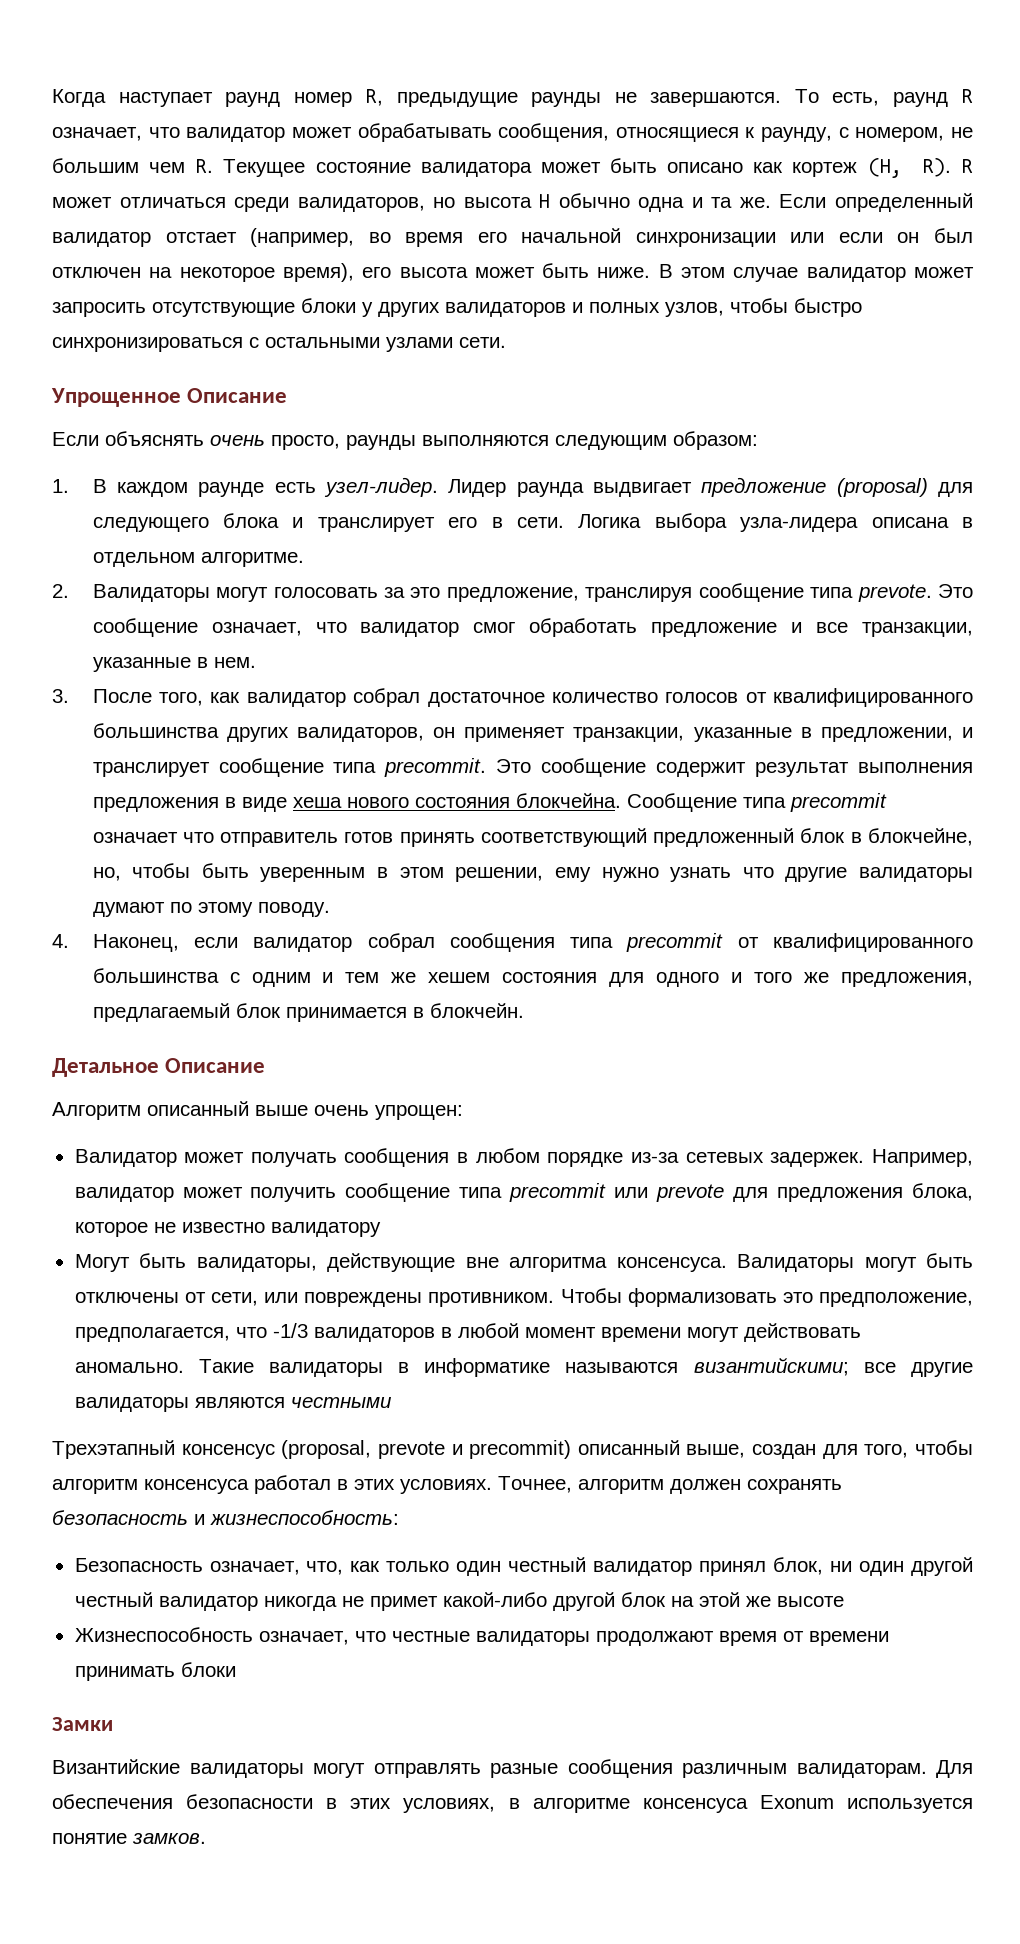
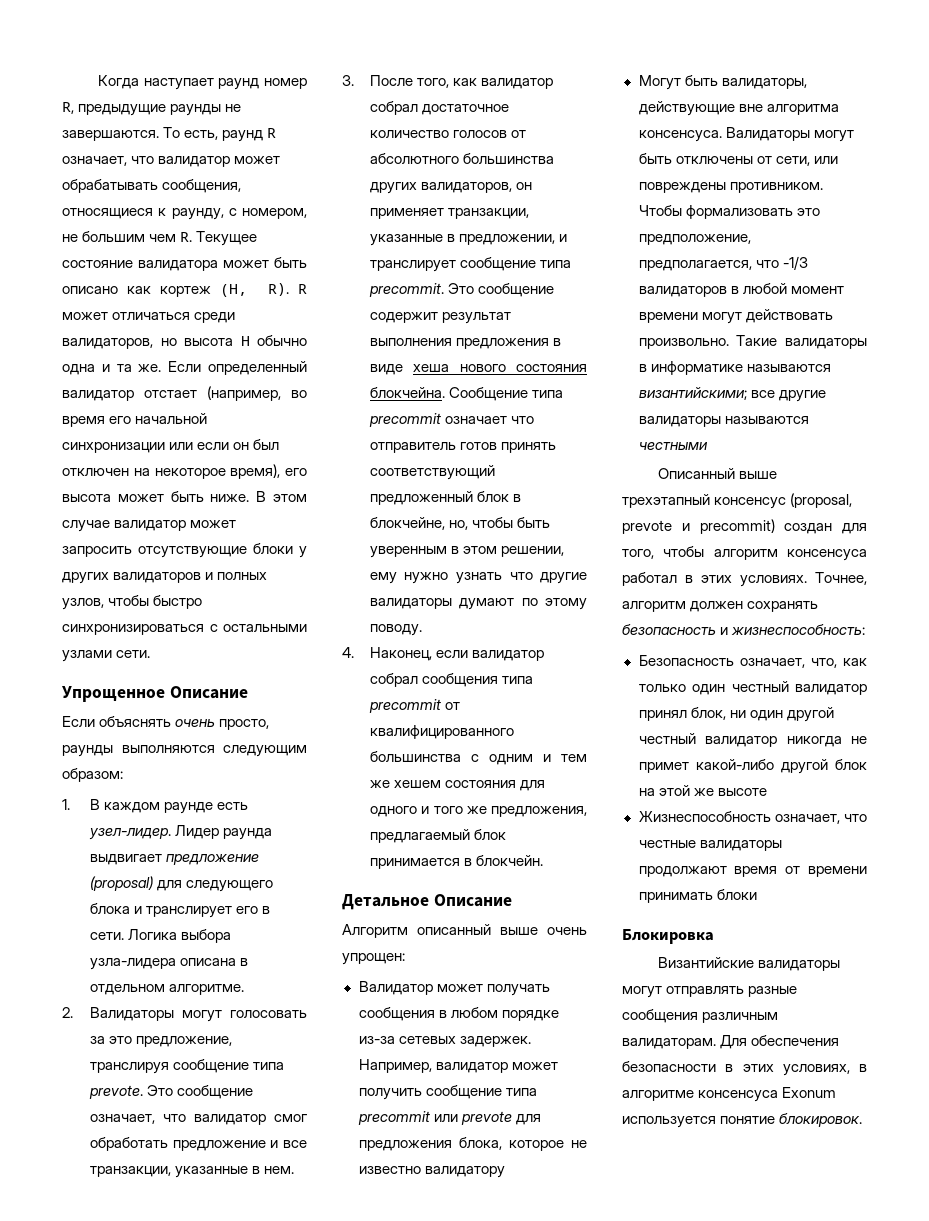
[773,688,974,707] квалифицированного -> [369,153,459,164] абсолютного
[74,1362,184,1373] аномально. -> [638,338,729,349] произвольно.
[194,1397,285,1408] являются -> [724,416,809,424] называются
[52,1440,175,1459] Трехэтапный -> [657,468,777,479] [622,494,710,508] Описанный выше трехэтапный
[577,1440,746,1458] описанный выше, -> (775, 526) none
[52,1717,113,1731] Замки -> [622,929,714,944] Блокировка
[132,1833,206,1844] замков. -> [779,1113,863,1127] блокировок.

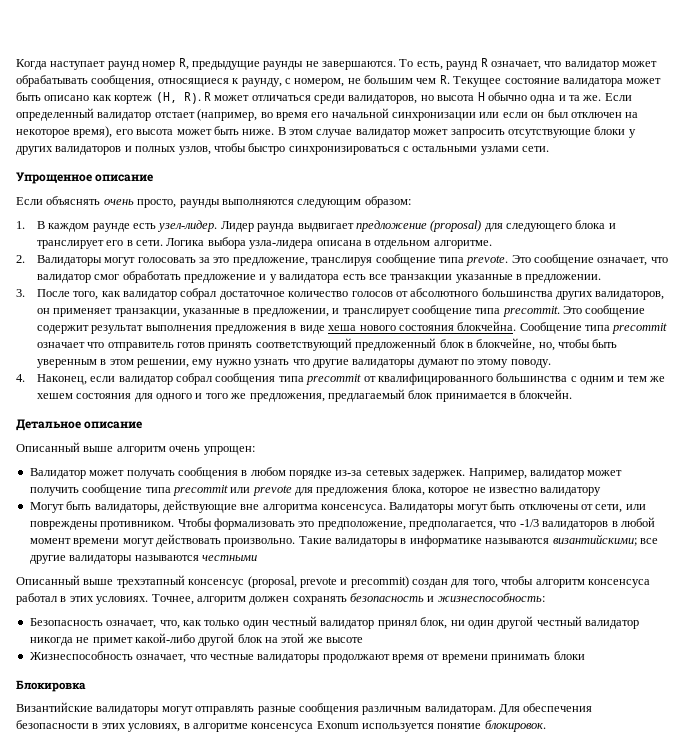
[169,686,248,699] Описание -> [95,174,154,182] описание
[283,1140,307,1148] [89,1166,295,1178] все транзакции, указанные в нем. -> [269,274,602,283] у валидатора есть все транзакции указанные в предложении.
[433,894,512,907] [342,924,538,938] Описание // Алгоритм описанный выше -> [84,421,143,429] [16,442,166,455] описание // Описанный выше алгоритм

